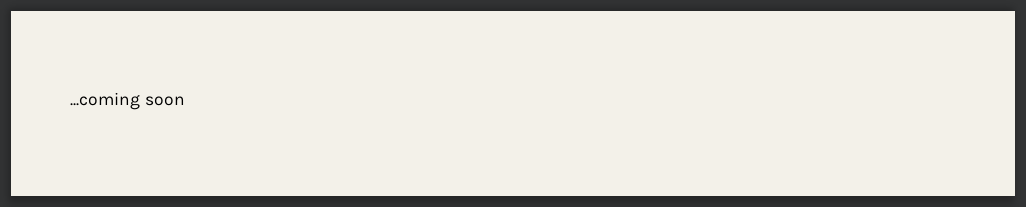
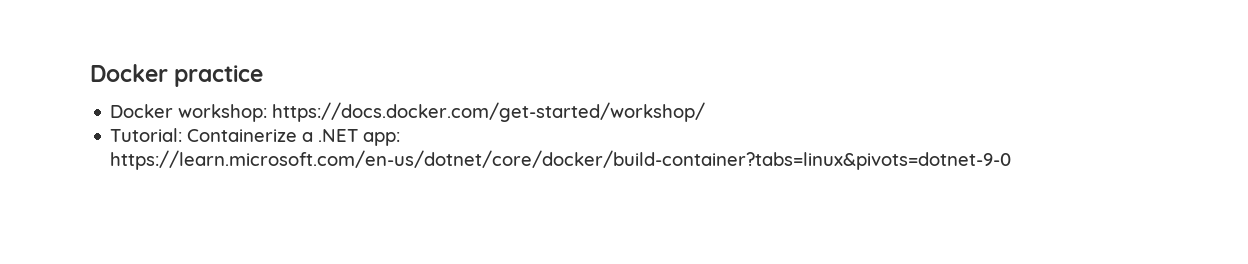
[70,92,185,110] ...coming soon -> [90,64,264,87] [110,102,706,122] [110,128,401,146] [110,150,1012,170] Docker practice // Docker workshop: https://docs.docker.com/get-started/workshop/ // Tutorial: Containerize a .NET app: https://learn.microsoft.com/en-us/dotnet/core/docker/build-container?tabs=linux&pivots=dotnet-9-0

